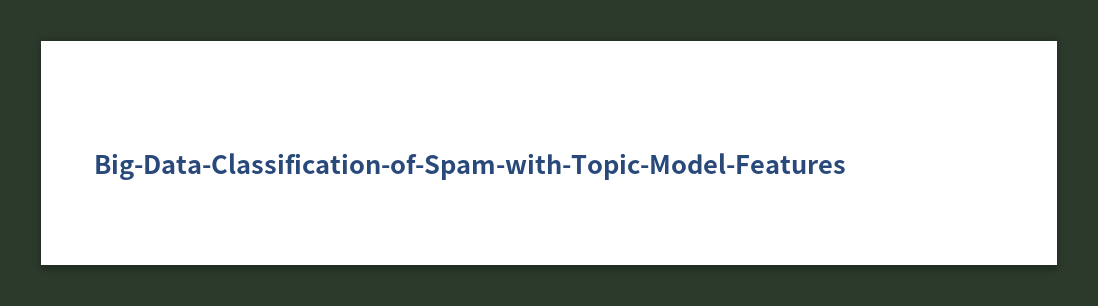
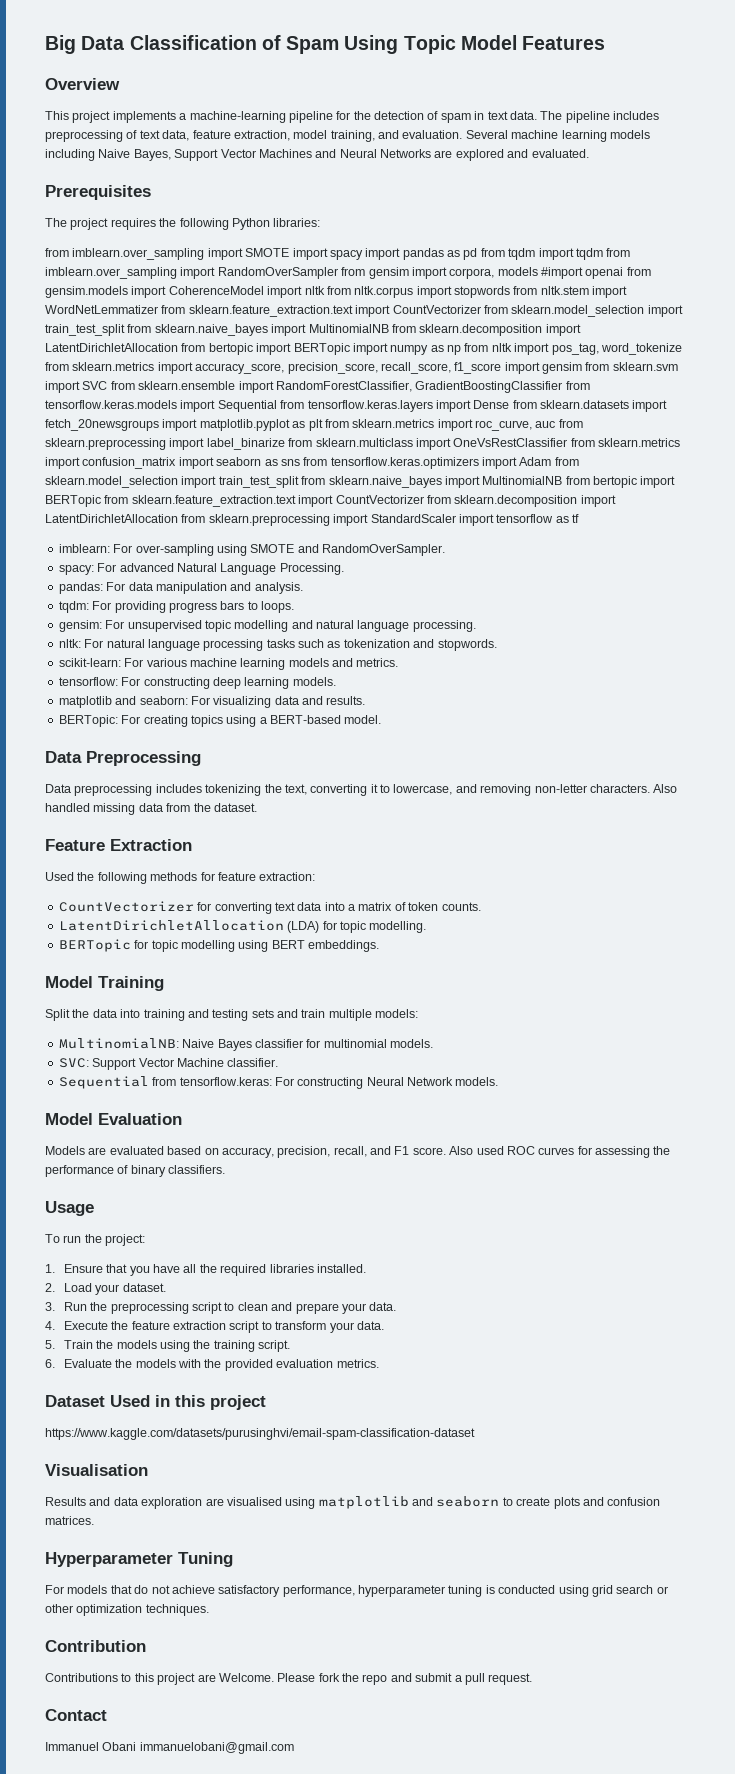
[94,153,846,180] Big-Data-Classification-of-Spam-with-Topic-Model-Features -> [45,35,606,54] [45,78,120,90] [45,111,659,123] [45,130,650,142] [45,149,589,161] [45,185,151,200] [45,218,321,230] [45,248,631,260] [45,267,651,279] [45,286,628,298] [45,305,683,317] [45,324,581,336] [45,343,682,355] [45,362,678,374] [45,381,590,393] [45,400,668,412] [45,419,583,431] [45,438,680,450] [45,457,579,469] [45,476,676,488] [45,495,616,507] [45,514,579,526] [58,544,445,556] [58,563,344,575] [58,582,303,594] [58,601,294,613] [58,620,476,632] [58,639,497,651] [58,658,399,670] [58,677,336,689] [58,696,366,708] [58,715,382,727] [45,751,201,766] [45,784,678,796] [45,803,257,815] [45,839,192,851] [45,872,316,884] [58,901,481,914] [58,920,427,933] [58,939,379,952] [45,976,164,991] [45,1009,419,1021] [58,1038,433,1051] [58,1058,279,1070] [58,1076,499,1089] [45,1113,182,1125] [45,1146,671,1158] [45,1165,226,1177] [45,1201,94,1216] [45,1234,146,1246] [45,1264,366,1276] [45,1283,166,1295] [45,1302,397,1314] [45,1321,384,1333] [45,1340,291,1352] [45,1359,379,1371] [45,1395,266,1410] [45,1428,475,1440] [45,1464,148,1476] [45,1496,661,1509] [45,1516,94,1525] [45,1552,233,1567] [45,1585,668,1597] [45,1604,209,1616] [45,1640,146,1652] [45,1673,533,1685] [45,1709,107,1721] [45,1742,294,1754] Big Data Classification of Spam Using Topic Model Features // Overview // This project implements a machine-learning pipeline for the detection of spam in text data. The pipeline includes preprocessing of text data, feature extraction, model training, and evaluation. Several machine learning models including Naive Bayes, Support Vector Machines and Neural Networks are explored and evaluated. // Prerequisites // The project requires the following Python libraries: // from imblearn.over_sampling import SMOTE import spacy import pandas as pd from tqdm import tqdm from imblearn.over_sampling import RandomOverSampler from gensim import corpora, models #import openai from gensim.models import CoherenceModel import nltk from nltk.corpus import stopwords from nltk.stem import WordNetLemmatizer from sklearn.feature_extraction.text import CountVectorizer from sklearn.model_selection import train_test_split from sklearn.naive_bayes import MultinomialNB from sklearn.decomposition import LatentDirichletAllocation from bertopic import BERTopic import numpy as np from nltk import pos_tag, word_tokenize from sklearn.metrics import accuracy_score, precision_score, recall_score, f1_score import gensim from sklearn.svm import SVC from sklearn.ensemble import RandomForestClassifier, GradientBoostingClassifier from tensorflow.keras.models import Sequential from tensorflow.keras.layers import Dense from sklearn.datasets import fetch_20newsgroups import matplotlib.pyplot as plt from sklearn.metrics import roc_curve, auc from sklearn.preprocessing import label_binarize from sklearn.multiclass import OneVsRestClassifier from sklearn.metrics import confusion_matrix import seaborn as sns from tensorflow.keras.optimizers import Adam from sklearn.model_selection import train_test_split from sklearn.naive_bayes import MultinomialNB from bertopic import BERTopic from sklearn.feature_extraction.text import CountVectorizer from sklearn.decomposition import LatentDirichletAllocation from sklearn.preprocessing import StandardScaler import tensorflow as tf // imblearn: For over-sampling using SMOTE and RandomOverSampler. // spacy: For advanced Natural Language Processing. // pandas: For data manipulation and analysis. // tqdm: For providing progress bars to loops. // gensim: For unsupervised topic modelling and natural language processing. // nltk: For natural language processing tasks such as tokenization and stopwords. // scikit-learn: For various machine learning models and metrics. // tensorflow: For constructing deep learning models. // matplotlib and seaborn: For visualizing data and results. // BERTopic: For creating topics using a BERT-based model. // Data Preprocessing // Data preprocessing includes tokenizing the text, converting it to lowercase, and removing non-letter characters. Also handled missing data from the dataset. // Feature Extraction // Used the following methods for feature extraction: // CountVectorizer for converting text data into a matrix of token counts. // LatentDirichletAllocation (LDA) for topic modelling. // BERTopic for topic modelling using BERT embeddings. // Model Training // Split the data into training and testing sets and train multiple models: // MultinomialNB: Naive Bayes classifier for multinomial models. // SVC: Support Vector Machine classifier. // Sequential from tensorflow.keras: For constructing Neural Network models. // Model Evaluation // Models are evaluated based on accuracy, precision, recall, and F1 score. Also used ROC curves for assessing the performance of binary classifiers. // Usage // To run the project: // 1. Ensure that you have all the required libraries installed. // 2. Load your dataset. // 3. Run the preprocessing script to clean and prepare your data. // 4. Execute the feature extraction script to transform your data. // 5. Train the models using the training script. // 6. Evaluate the models with the provided evaluation metrics. // Dataset Used in this project // https://www.kaggle.com/datasets/purusinghvi/email-spam-classification-dataset // Visualisation // Results and data exploration are visualised using matplotlib and seaborn to create plots and confusion matrices. // Hyperparameter Tuning // For models that do not achieve satisfactory performance, hyperparameter tuning is conducted using grid search or other optimization techniques. // Contribution // Contributions to this project are Welcome. Please fork the repo and submit a pull request. // Contact // Immanuel Obani immanuelobani@gmail.com

